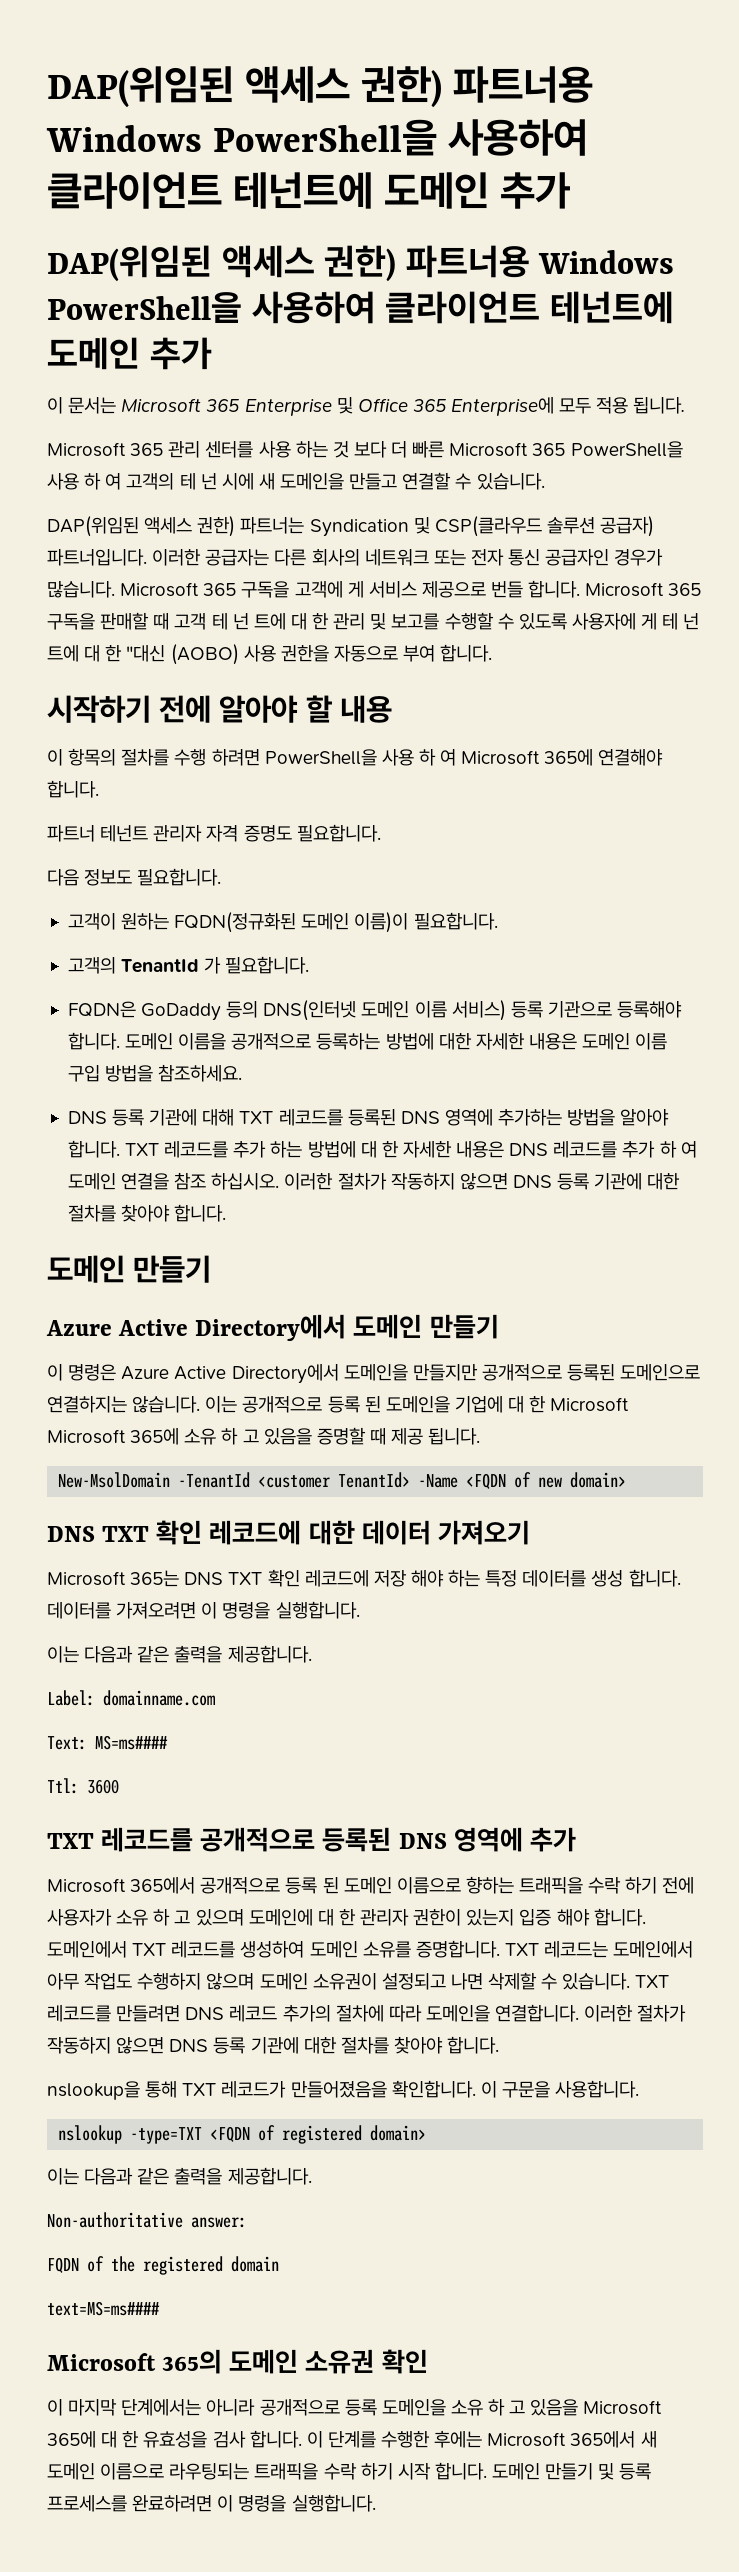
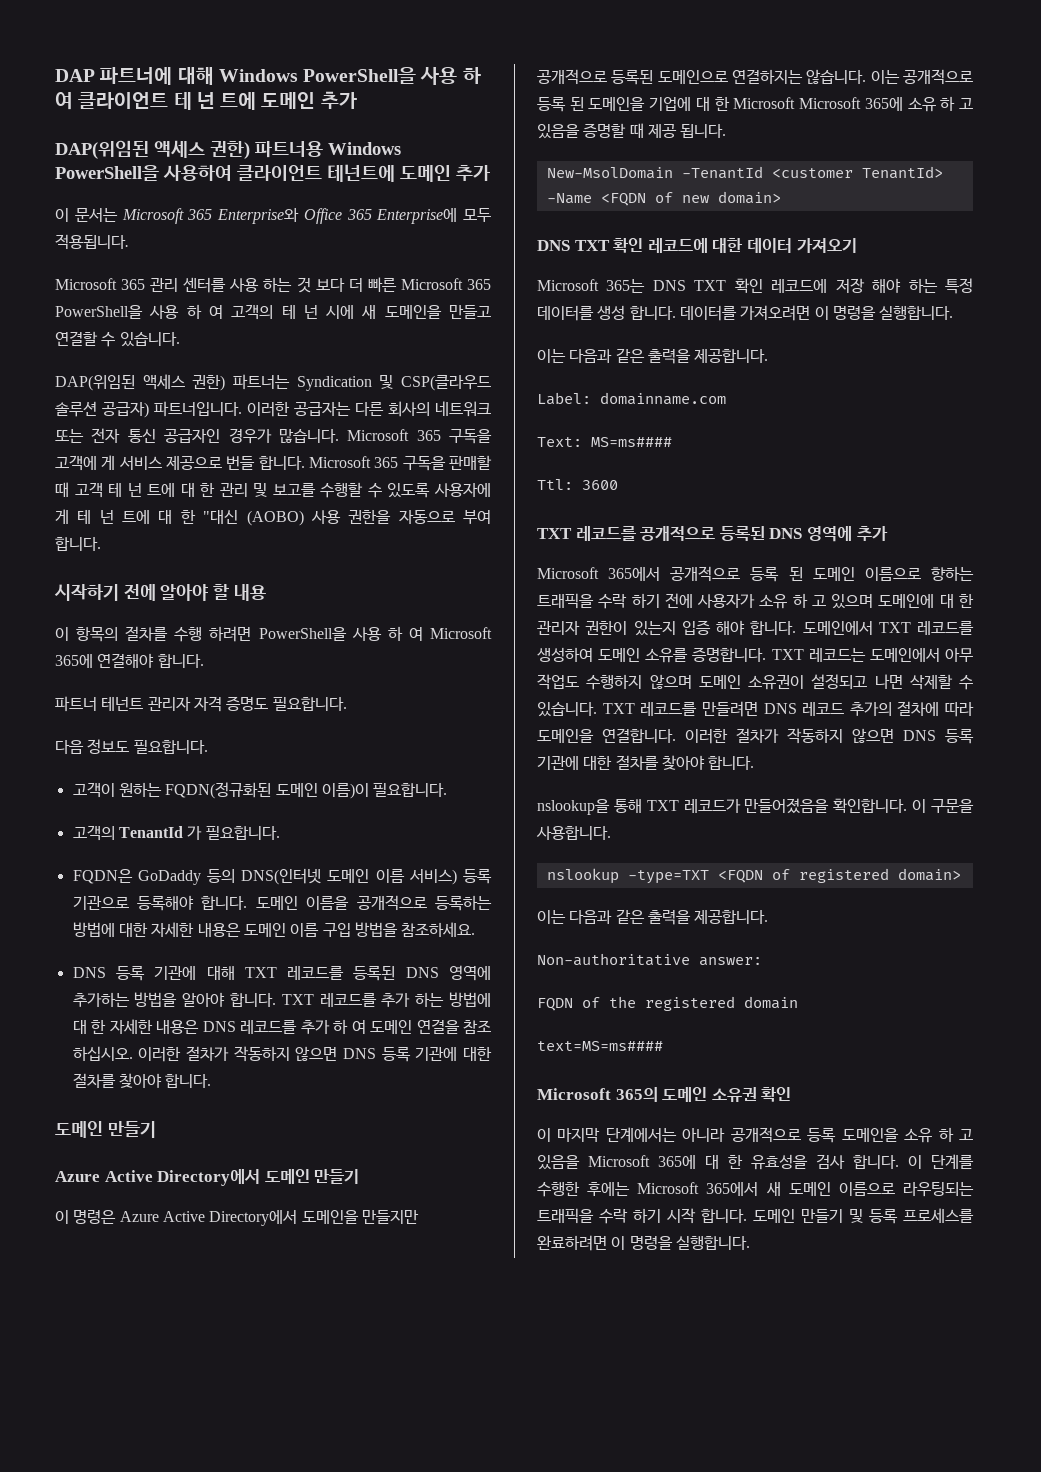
[47,66,594,108] [46,119,589,156] [47,172,374,209] DAP(위임된 액세스 권한) 파트너용 Windows PowerShell을 사용하여 클라이언트 테넌트에 -> [55,67,481,85] [55,92,257,110] DAP 파트너에 대해 Windows PowerShell을 사용 하 여 클라이언트 테 넌 트에
[244,397,353,416] Enterprise 및 -> [217,208,299,224] Enterprise와
[596,397,686,414] 적용 됩니다. -> [55,234,129,250] 적용됩니다.

